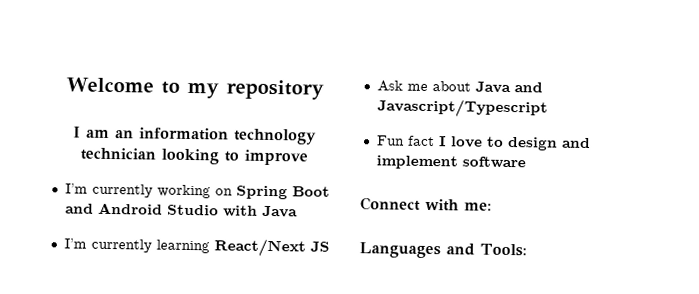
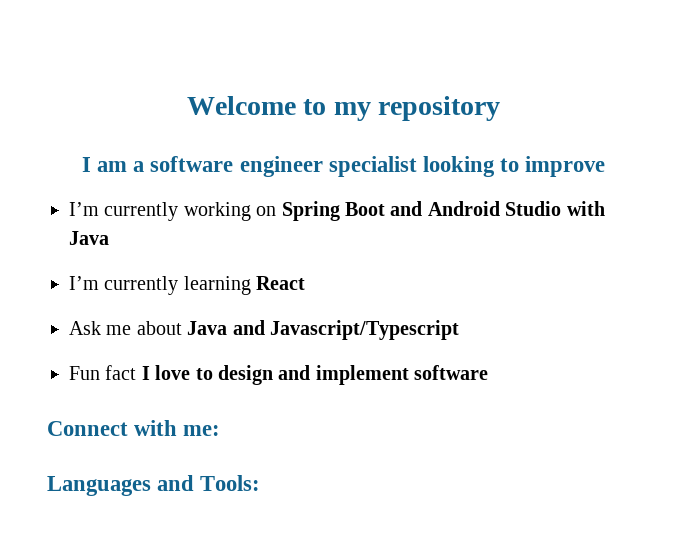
[115,127,317,145] [79,147,156,161] an information technology technician -> [133,156,417,177] a software engineer specialist
[213,238,330,257] React/Next JS -> [256,276,306,290] React

